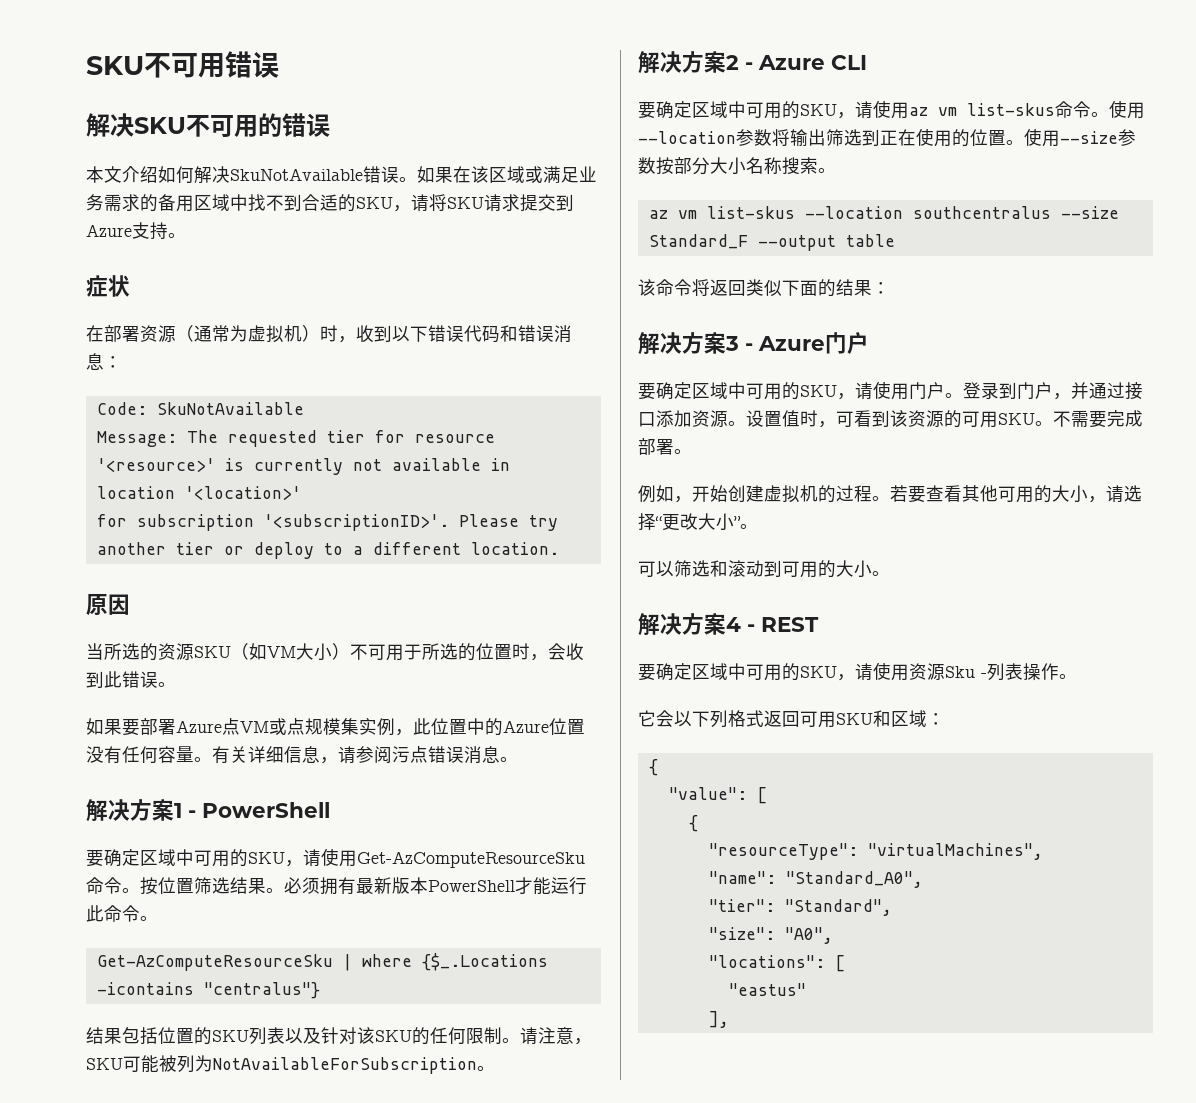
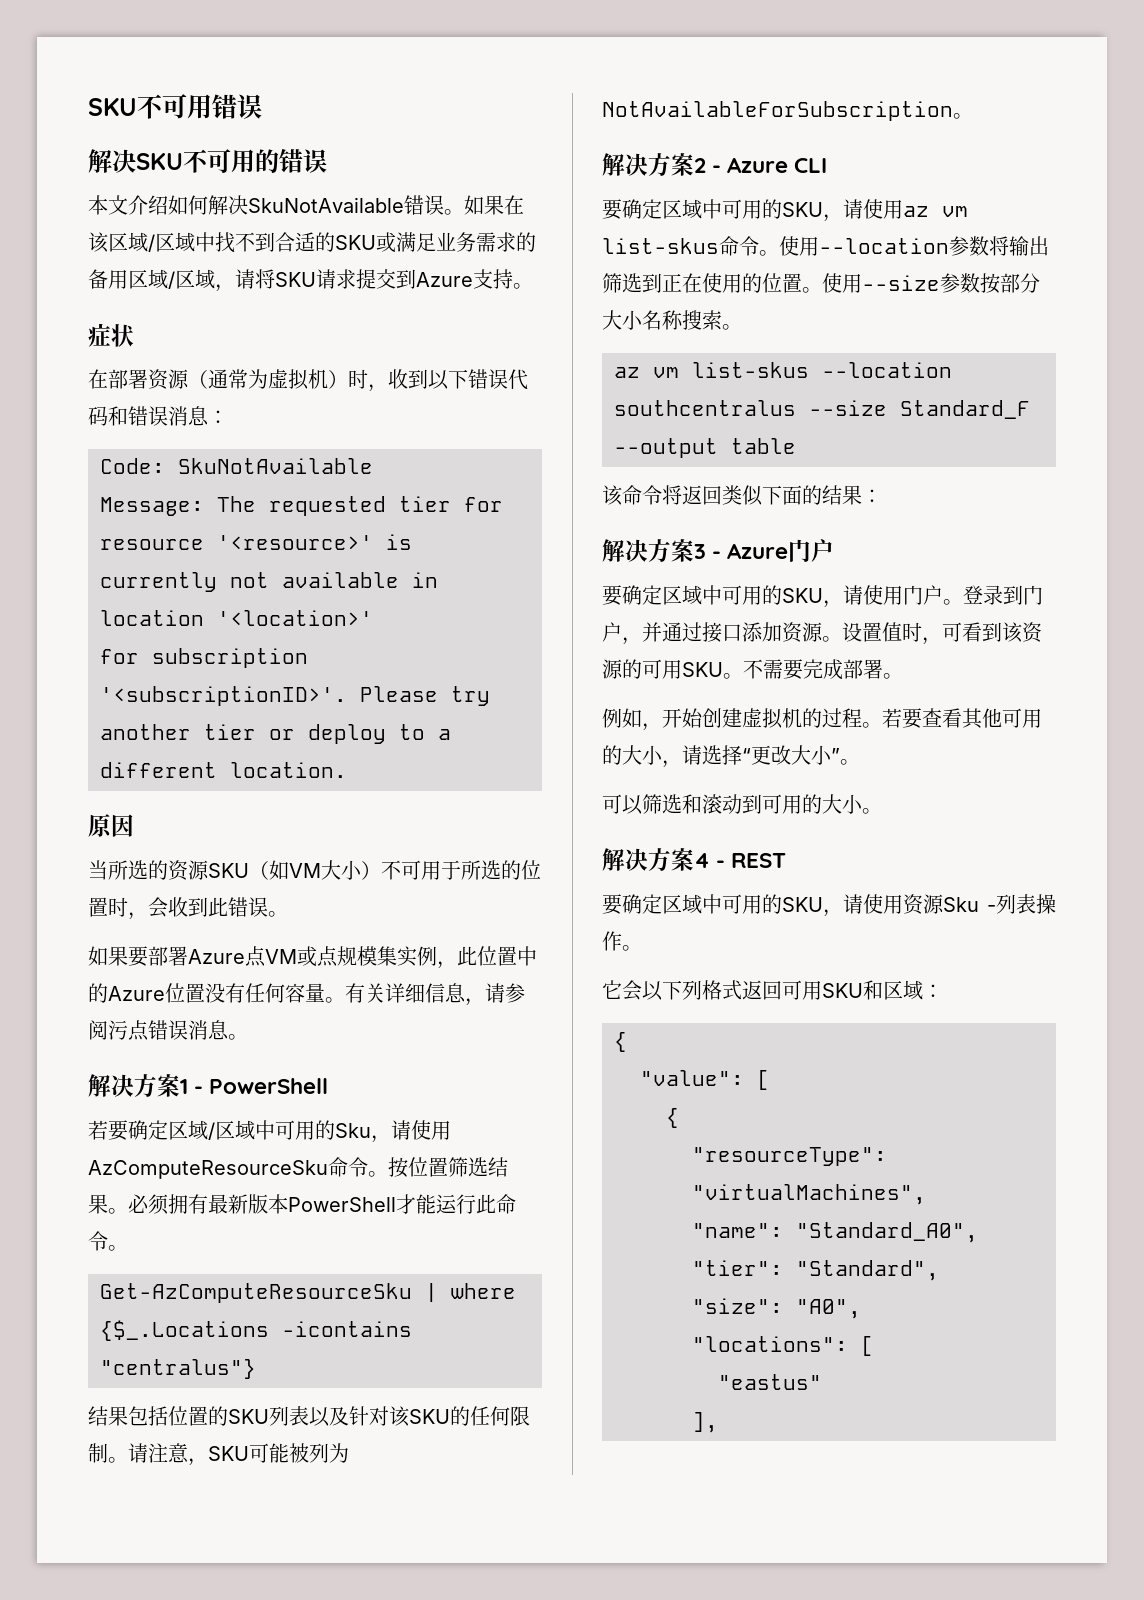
(525, 174) none -> [148,232,376,253] /区域中找不到合适的SKU
[230,194,393,212] 中找不到合适的SKU -> [168,269,215,289] /区域
[86,848,585,868] 要确定区域中可用的SKU，请使用Get-AzComputeResourceSku -> [88,1120,451,1143] [88,1160,328,1179] 若要确定区域/区域中可用的Sku，请使用AzComputeResourceSku

